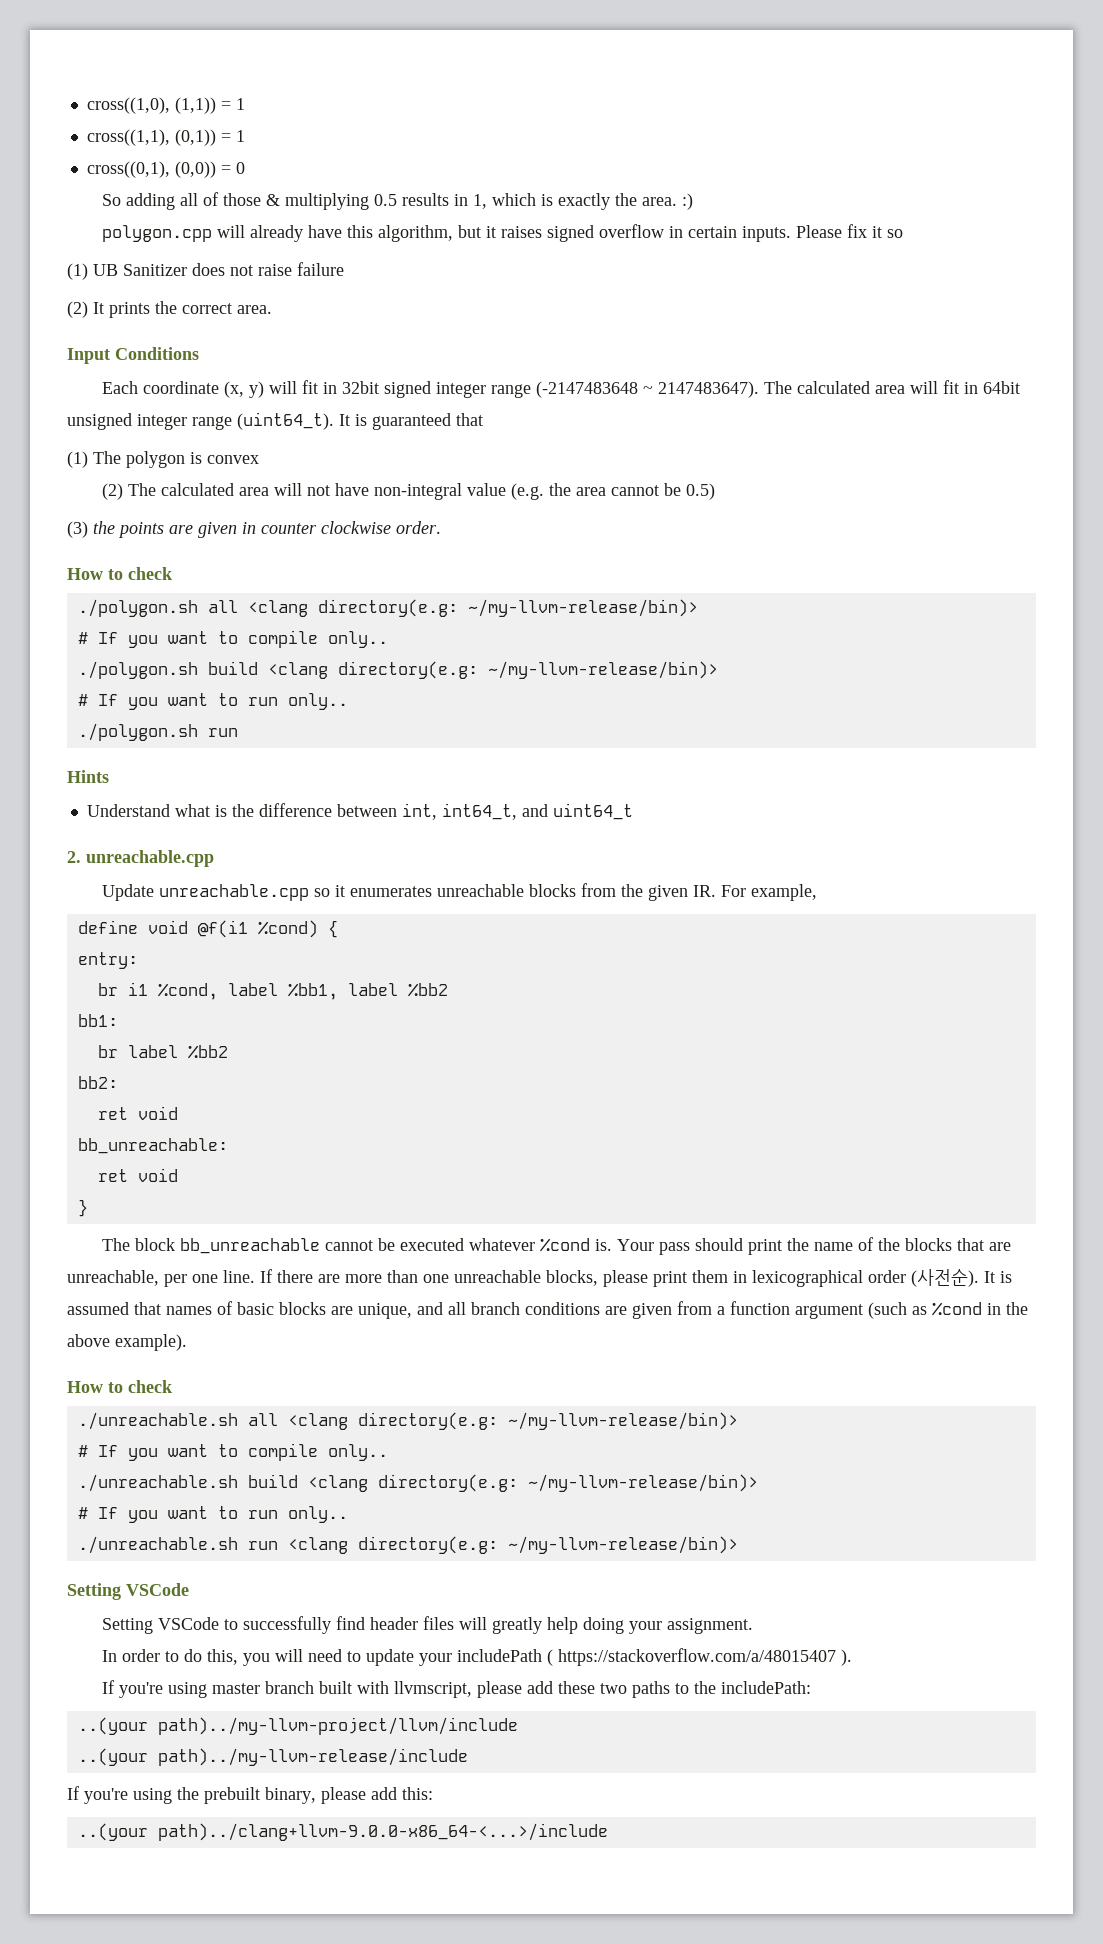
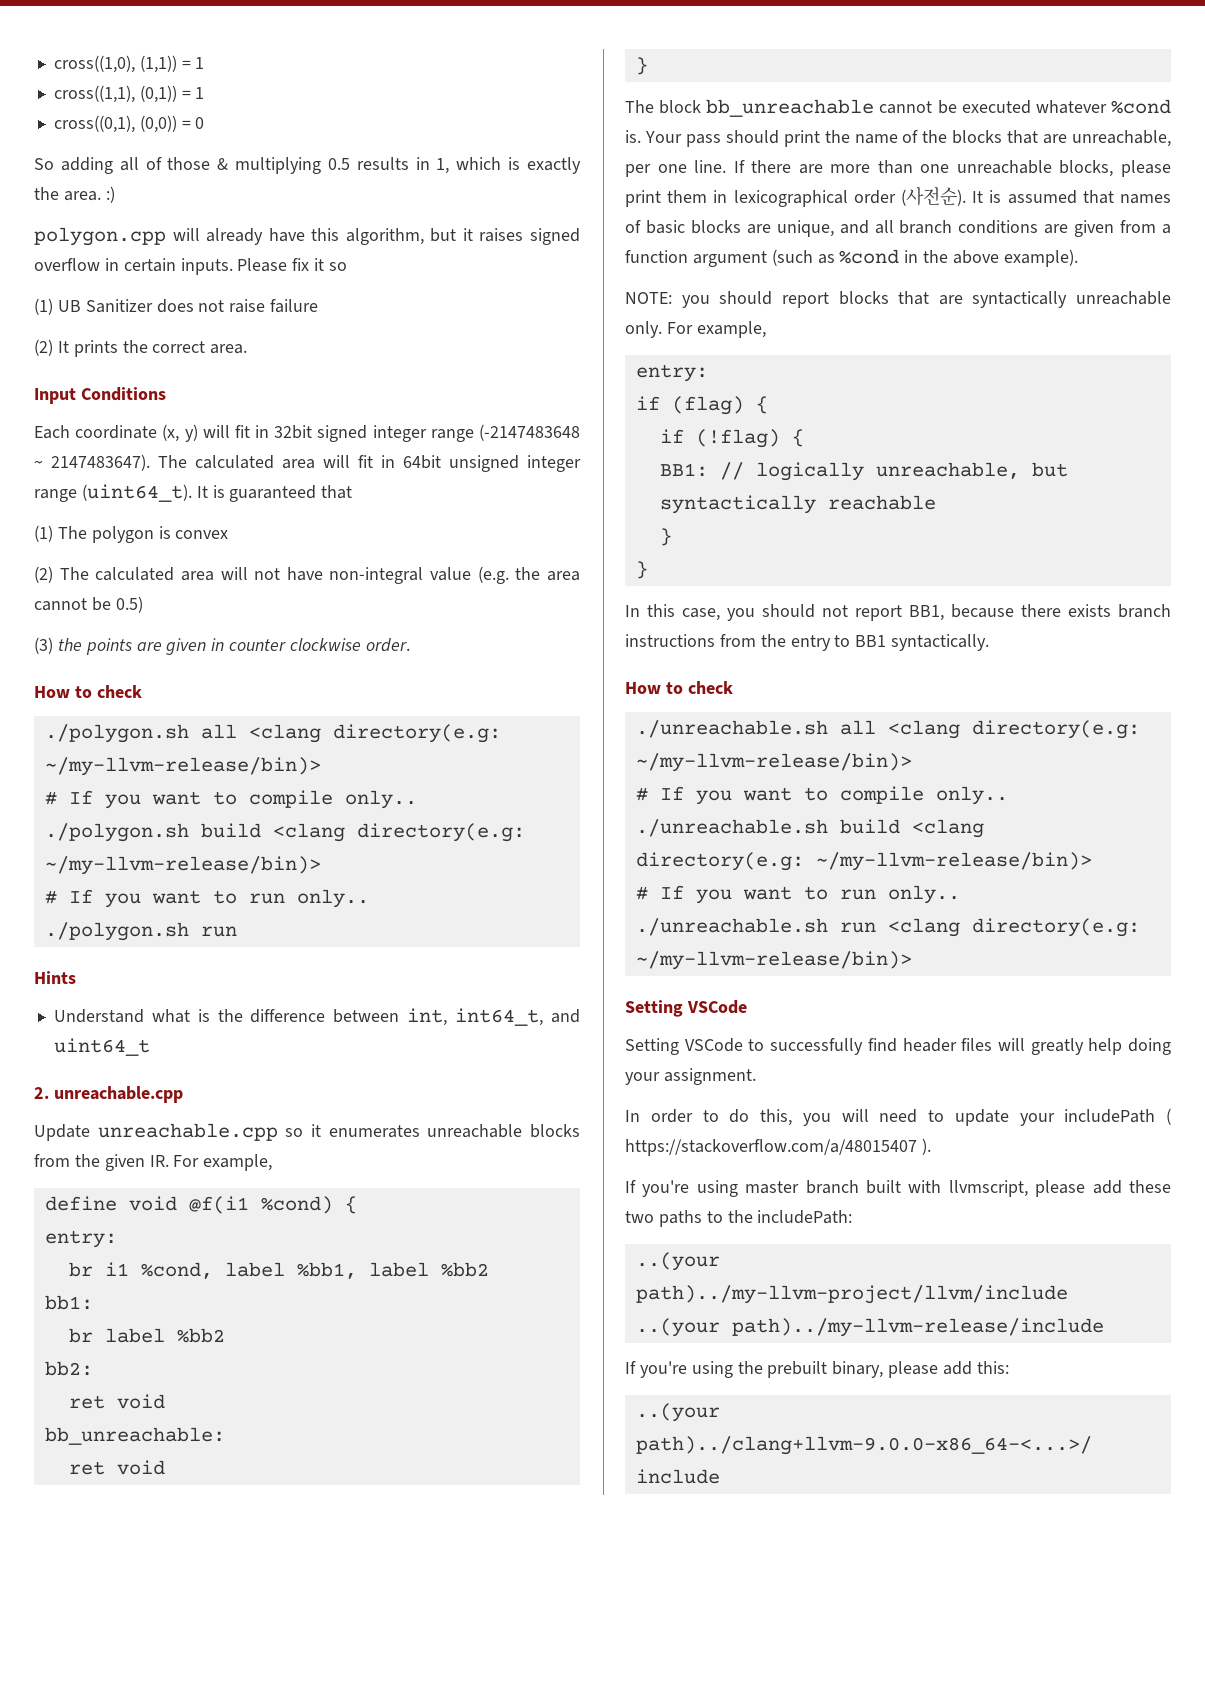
(187, 1342) none -> [625,291,1171,308] [625,321,766,338] [635,364,708,382] [635,396,768,415] [659,429,804,448] [659,462,1068,481] [659,495,936,514] [659,528,672,546] [635,561,648,579] [625,604,1171,621] [625,634,990,651] // NOTE: you should report blocks that are syntactically unreachable only. For example, // entry: // if (flag) { // if (!flag) { // BB1: // logically unreachable, but syntactically reachable // } // } // In this case, you should not report BB1, because there exists branch instructions from the entry to BB1 syntactically.

